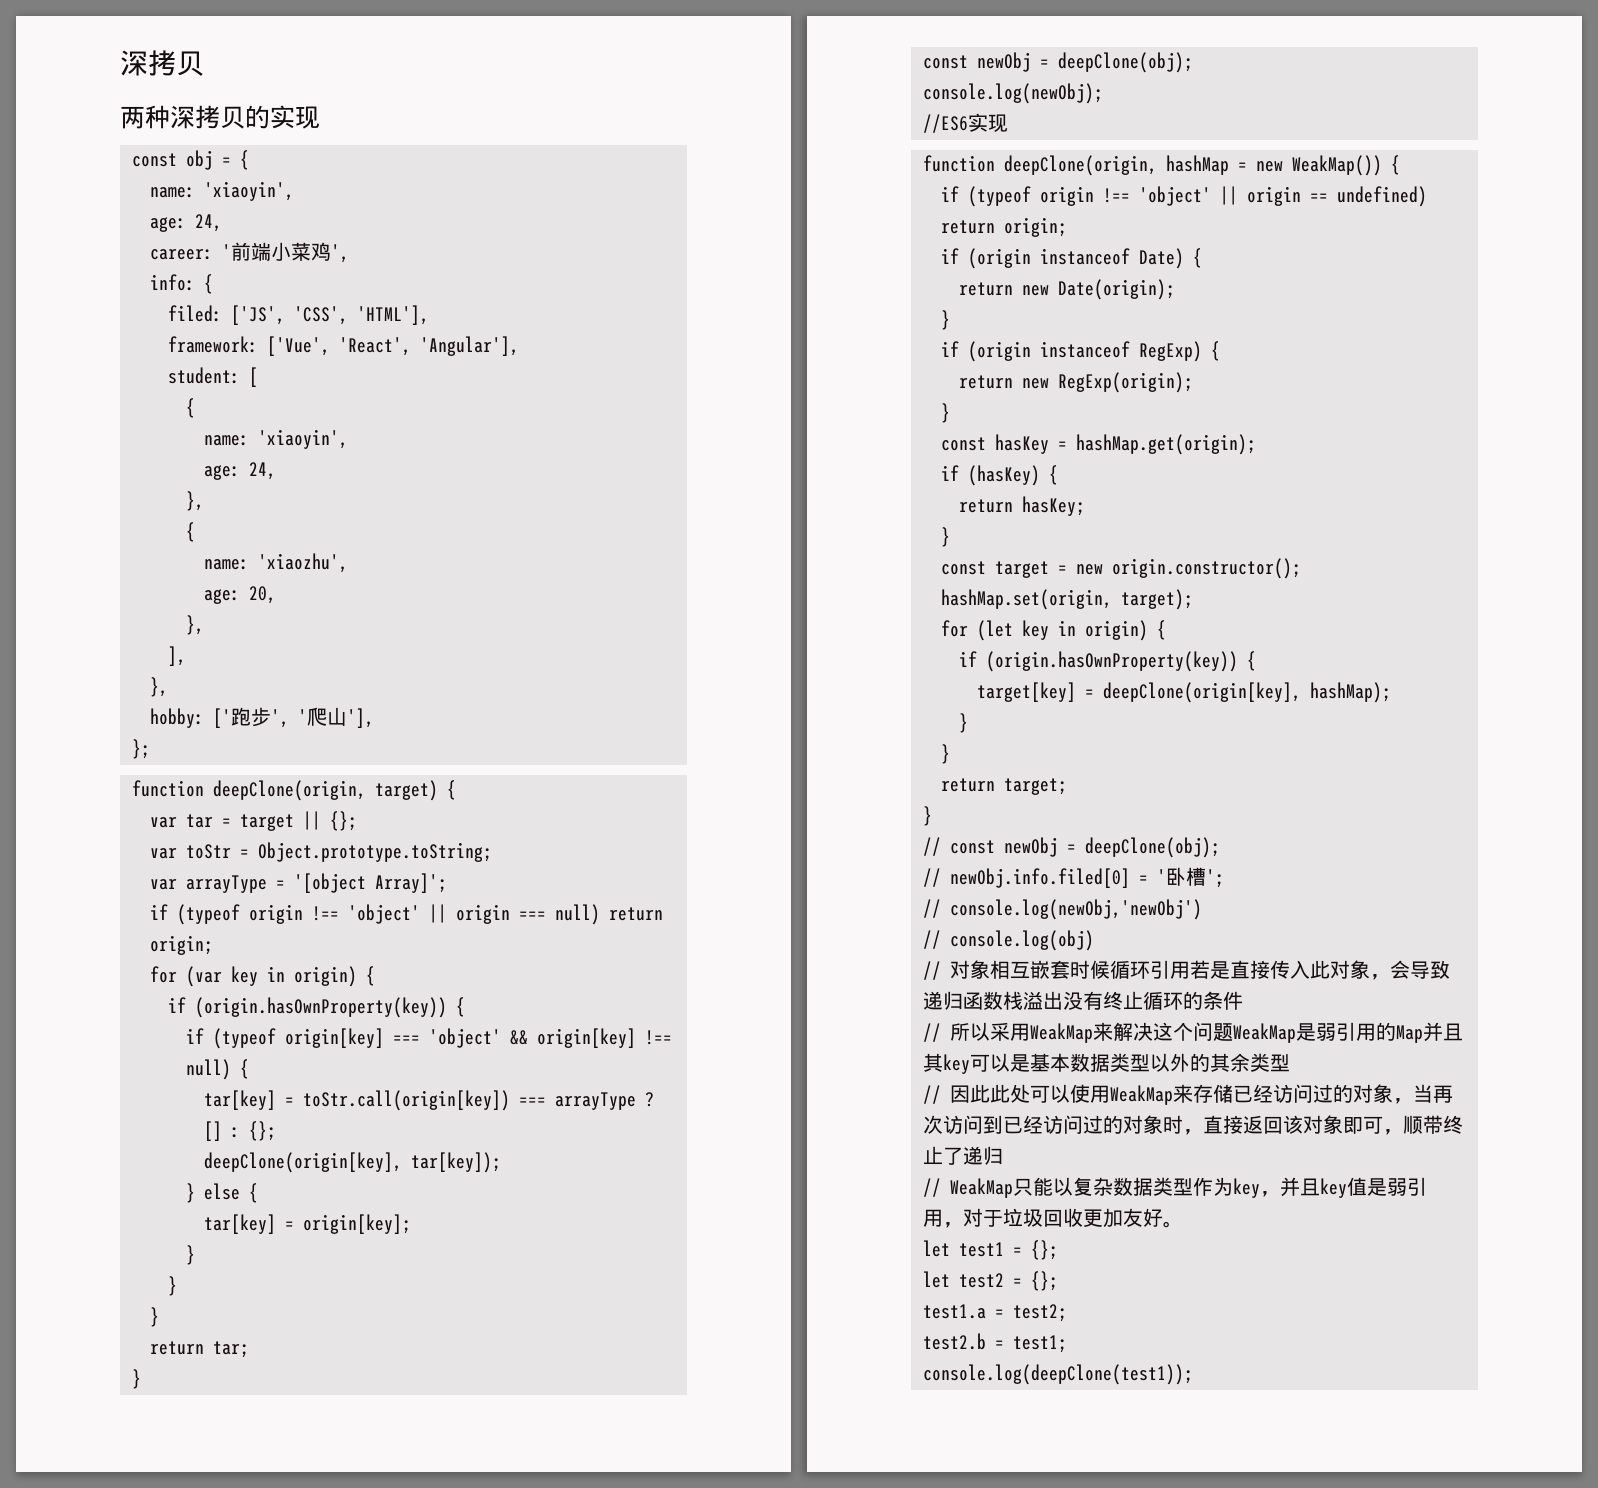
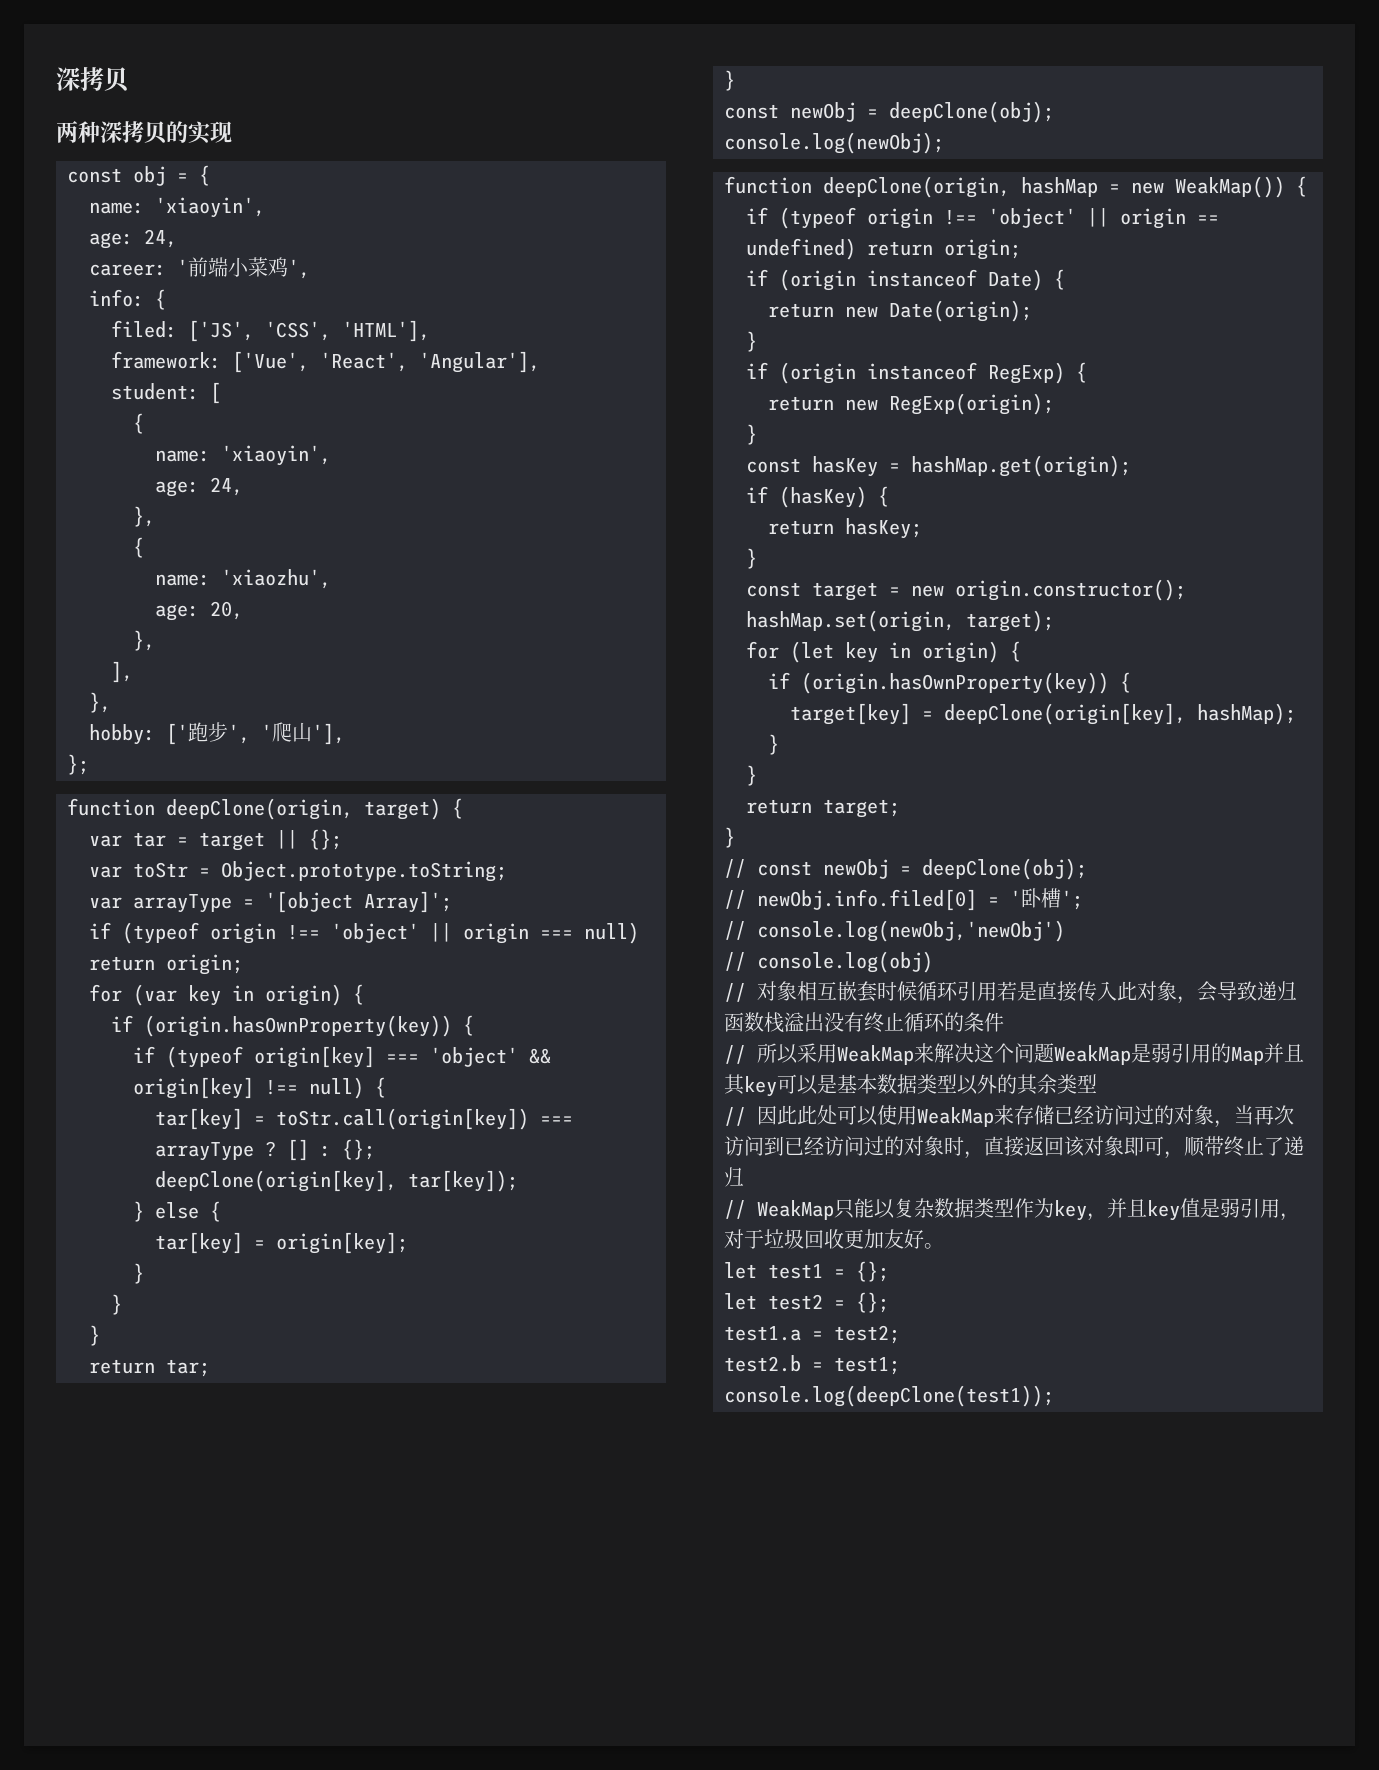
[923,113,1008,133] // //ES6实现 -> (945, 143) none

